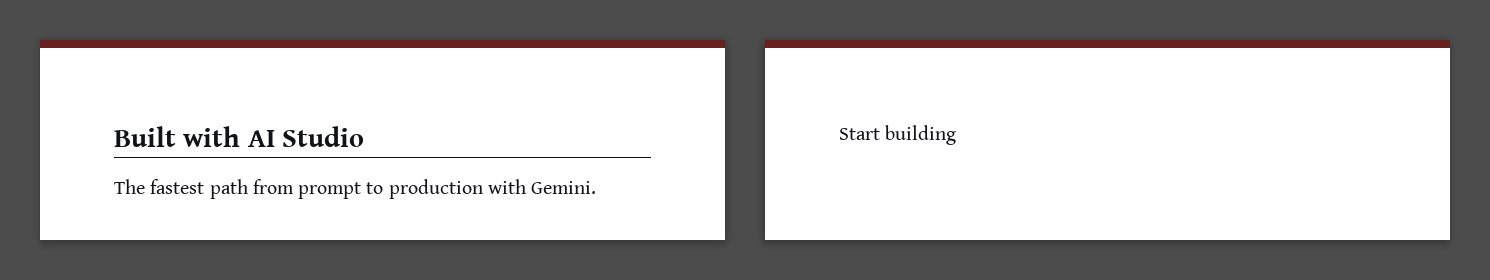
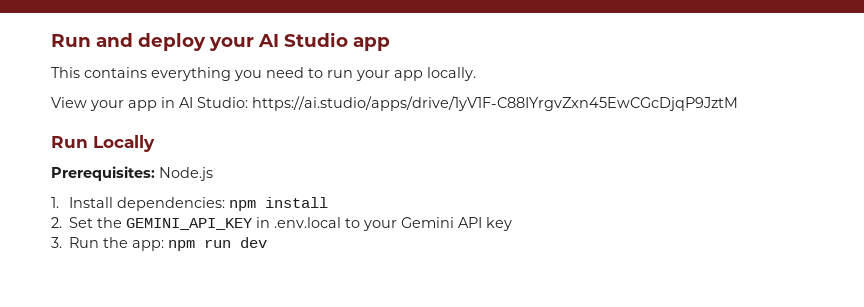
[114,126,365,147] [114,179,597,199] [839,125,957,145] Built with AI Studio // The fastest path from prompt to production with Gemini. // Start building -> [51,32,390,51] [51,67,476,81] [51,96,738,111] [51,135,155,152] [51,166,213,181] [51,197,329,211] [51,217,513,231] [51,237,268,251] Run and deploy your AI Studio app // This contains everything you need to run your app locally. // View your app in AI Studio: https://ai.studio/apps/drive/1yV1F-C88IYrgvZxn45EwCGcDjqP9JztM // Run Locally // Prerequisites: Node.js // 1. Install dependencies: npm install // 2. Set the GEMINI_API_KEY in .env.local to your Gemini API key // 3. Run the app: npm run dev

